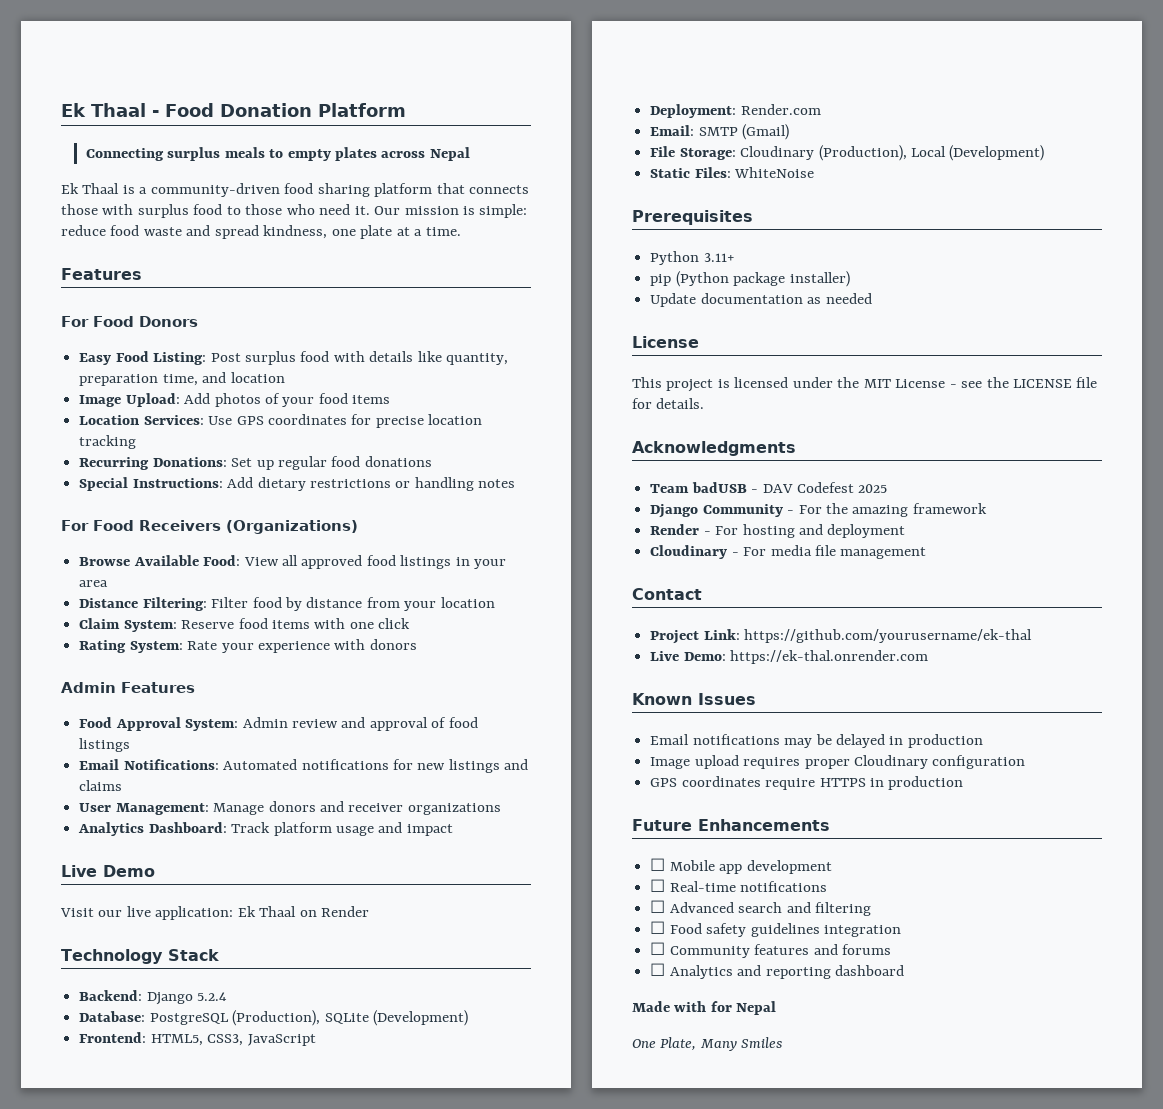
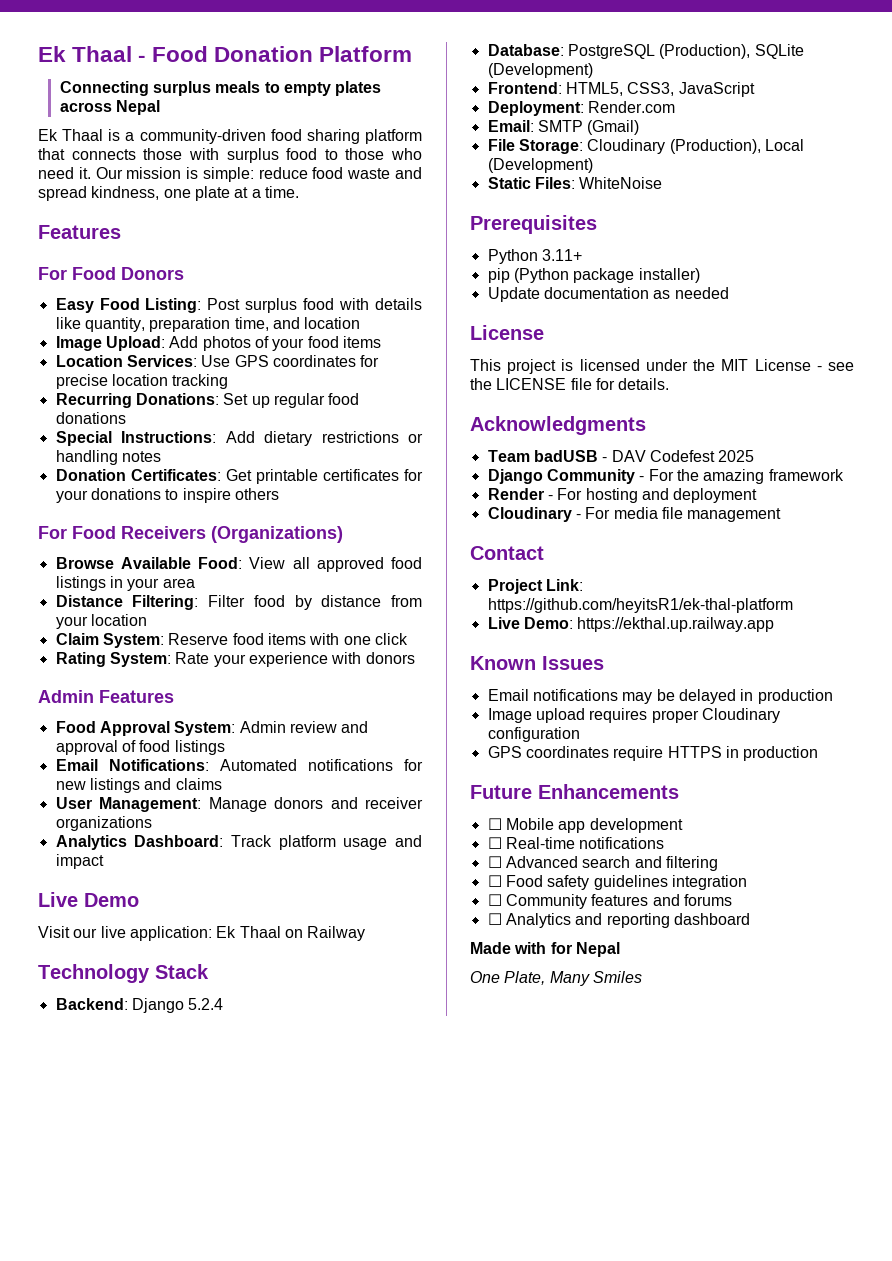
(516, 483) none -> [55,469,423,484] [55,488,279,503] // Donation Certificates: Get printable certificates for your donations to inspire others
[321,906,370,917] Render -> [307,926,366,941] Railway
[744,629,1033,643] https://github.com/yourusername/ek-thal -> [487,598,793,613] https://github.com/heyitsR1/ek-thal-platform
[730,650,929,664] https://ek-thal.onrender.com -> [577,617,775,632] https://ekthal.up.railway.app

